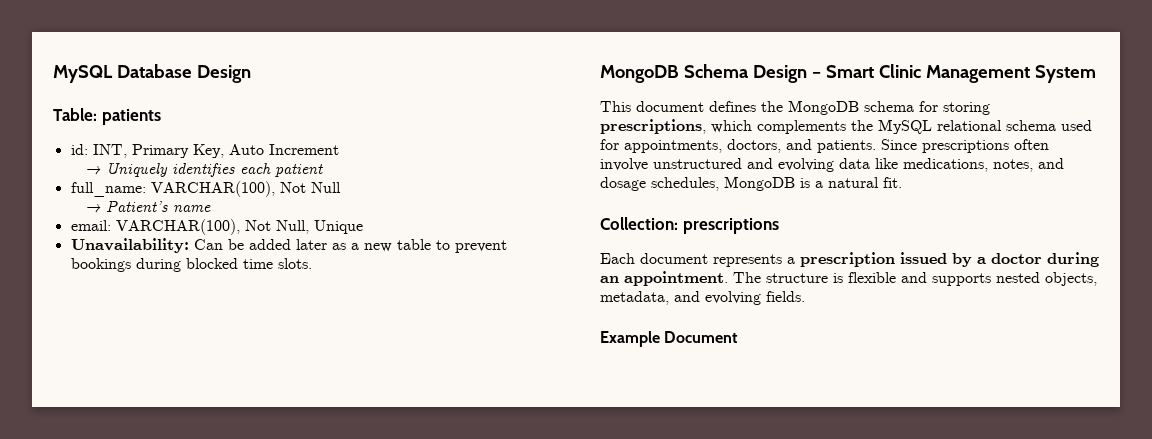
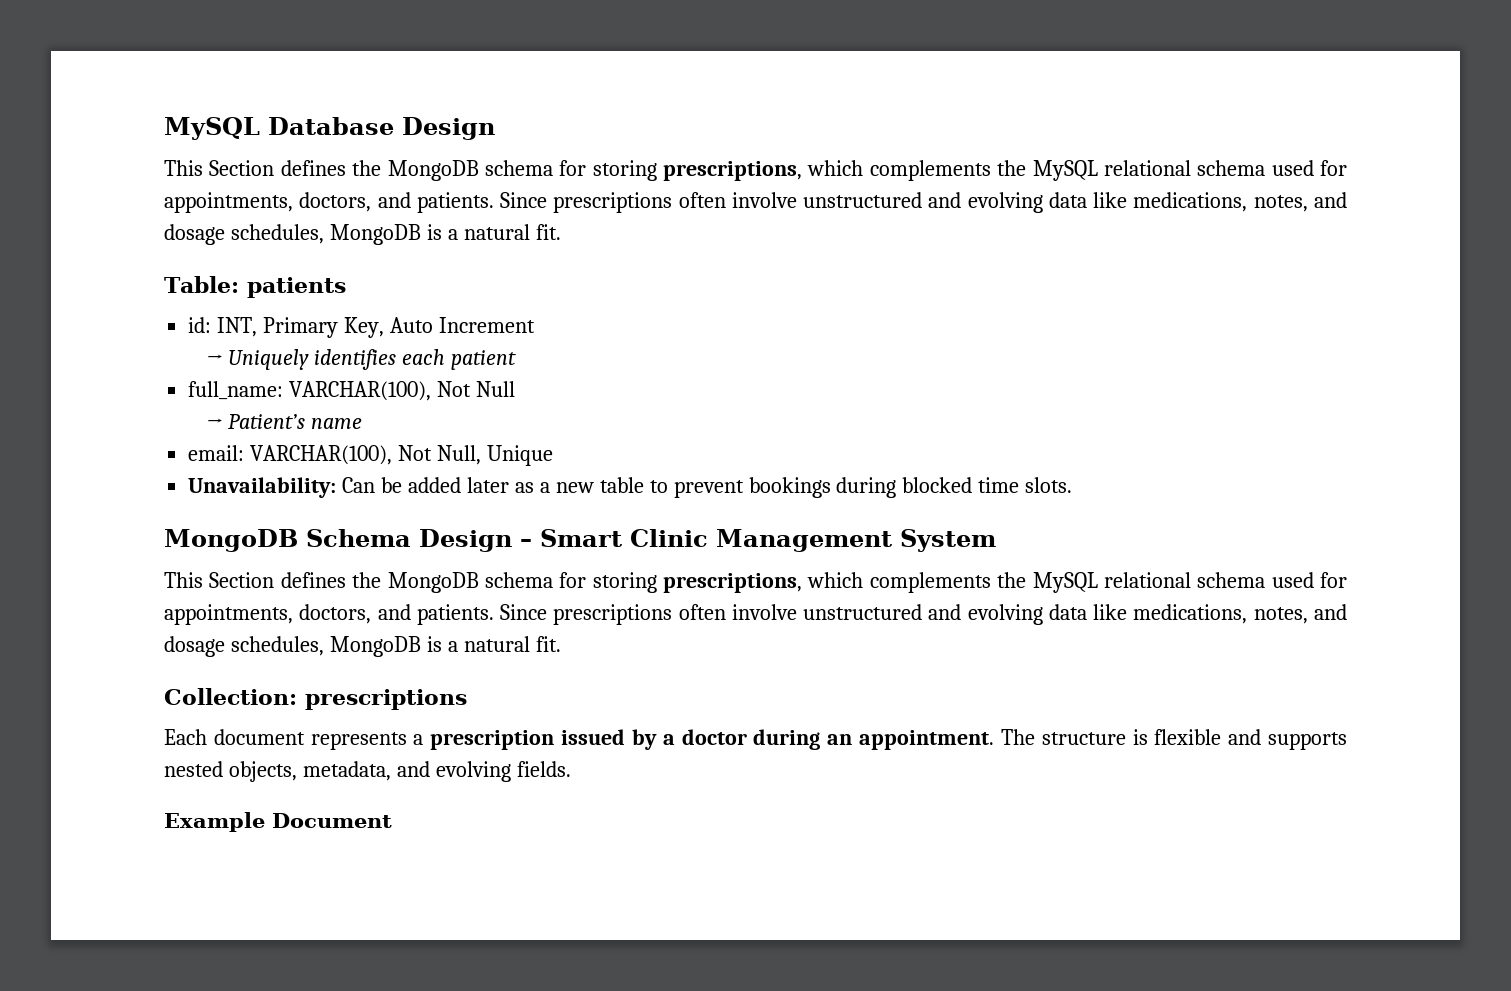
(251, 74) none -> [164,160,1347,181] [164,192,1347,213] [164,224,561,245] // This Section defines the MongoDB schema for storing prescriptions, which complements the MySQL relational schema used for appointments, doctors, and patients. Since prescriptions often involve unstructured and evolving data like medications, notes, and dosage schedules, MongoDB is a natural fit.
[636,101,704,112] document -> [209,572,275,588] Section

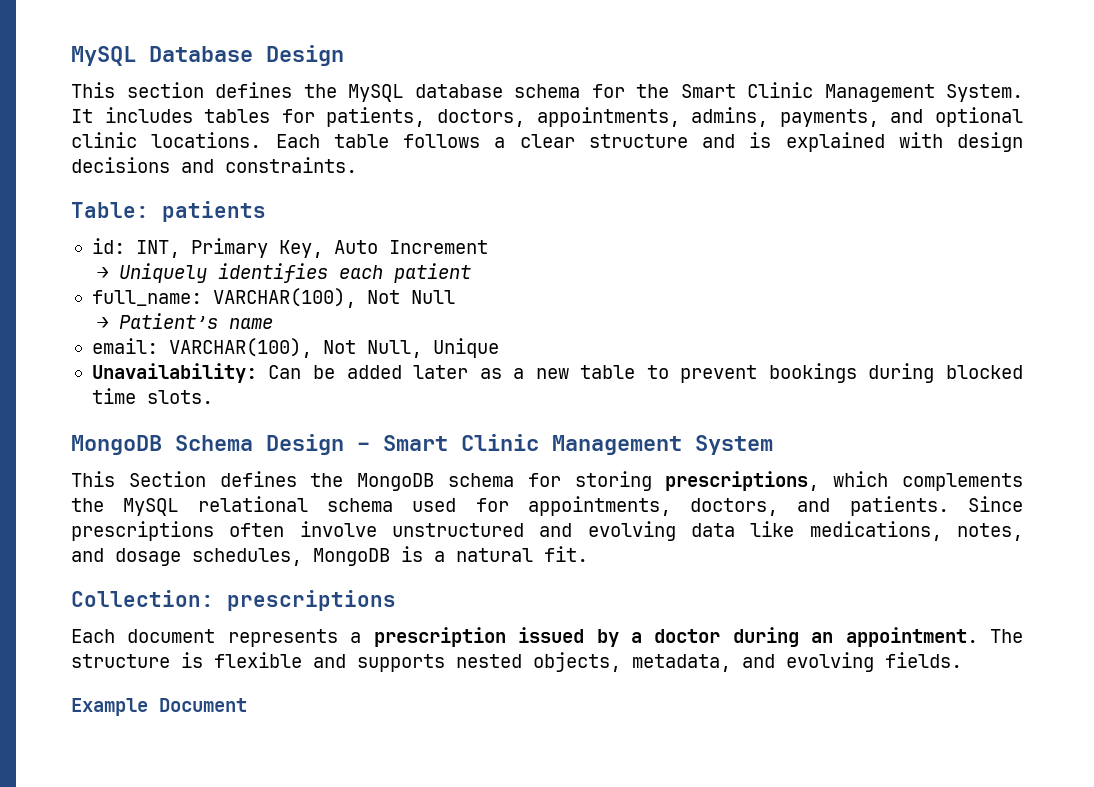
[209,160,1347,181] [164,192,1347,213] [164,224,561,245] Section defines the MongoDB schema for storing prescriptions, which complements the MySQL relational schema used for appointments, doctors, and patients. Since prescriptions often involve unstructured and evolving data like medications, notes, and dosage schedules, MongoDB is a natural fit. -> [126,82,1023,102] [71,107,1024,127] [71,132,1023,152] [71,157,357,173] section defines the MySQL database schema for the Smart Clinic Management System. It includes tables for patients, doctors, appointments, admins, payments, and optional clinic locations. Each table follows a clear structure and is explained with design decisions and constraints.

